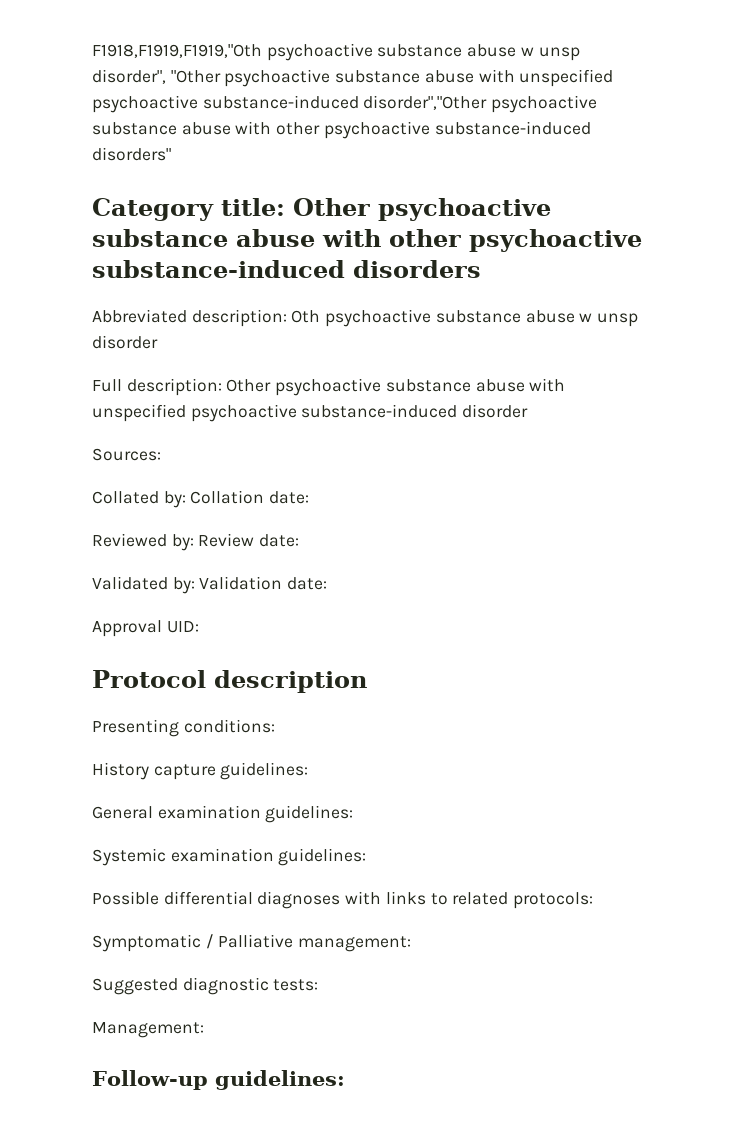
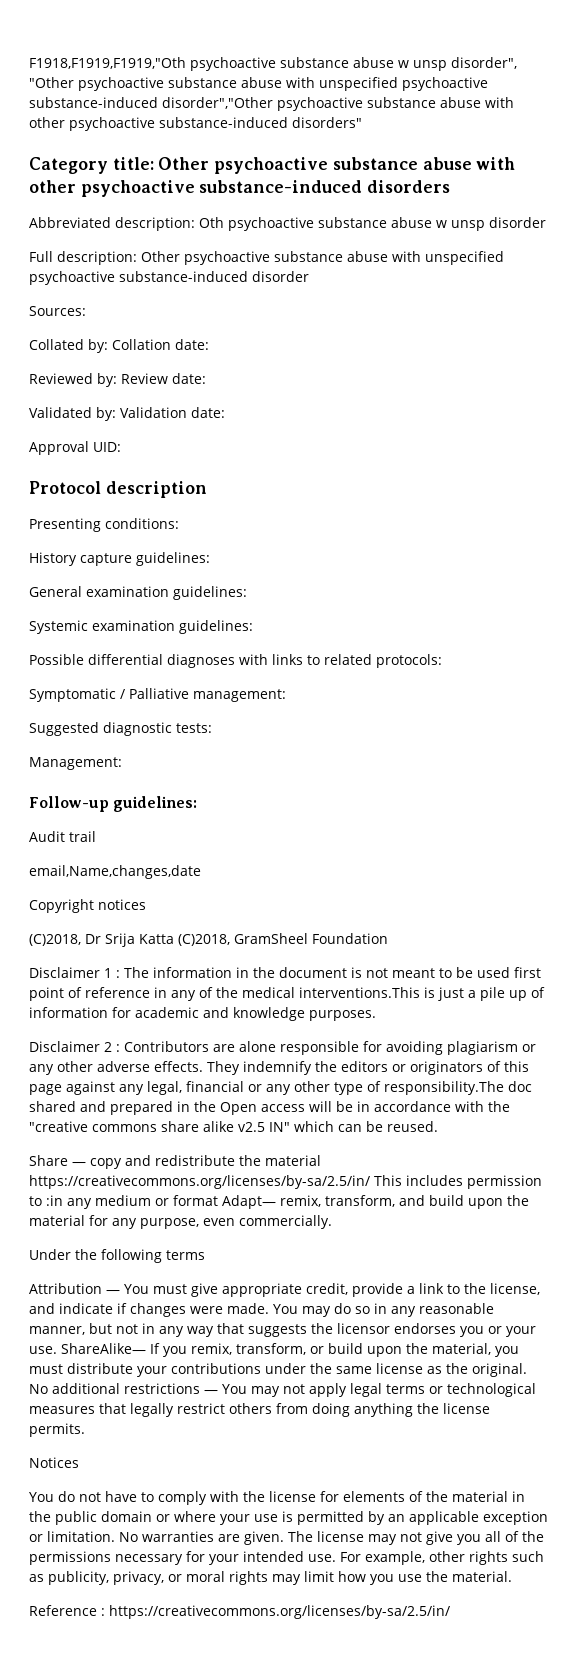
(345, 1080) none -> [29,831,96,842] [29,865,201,879] [29,899,146,913] [29,933,388,947] [29,967,541,978] [29,987,545,1001] [29,1007,376,1021] [29,1041,536,1055] [29,1061,529,1075] [29,1081,532,1095] [29,1101,510,1115] [29,1121,438,1132] [29,1155,321,1169] [29,1175,542,1189] [29,1195,529,1209] [29,1215,332,1229] [29,1249,205,1263] [29,1283,540,1297] [29,1303,494,1317] [29,1323,536,1337] [29,1343,519,1357] [29,1363,527,1377] [29,1383,536,1397] [29,1403,490,1417] [29,1423,85,1437] [29,1457,79,1468] [29,1491,525,1505] [29,1511,548,1525] [29,1531,544,1545] [29,1551,544,1565] [29,1571,512,1585] [29,1605,450,1619] // Audit trail // email,Name,changes,date // Copyright notices // (C)2018, Dr Srija Katta (C)2018, GramSheel Foundation // Disclaimer 1 : The information in the document is not meant to be used first point of reference in any of the medical interventions.This is just a pile up of information for academic and knowledge purposes. // Disclaimer 2 : Contributors are alone responsible for avoiding plagiarism or any other adverse effects. They indemnify the editors or originators of this page against any legal, financial or any other type of responsibility.The doc shared and prepared in the Open access will be in accordance with the "creative commons share alike v2.5 IN" which can be reused. // Share — copy and redistribute the material https://creativecommons.org/licenses/by-sa/2.5/in/ This includes permission to :in any medium or format Adapt— remix, transform, and build upon the material for any purpose, even commercially. // Under the following terms // Attribution — You must give appropriate credit, provide a link to the license, and indicate if changes were made. You may do so in any reasonable manner, but not in any way that suggests the licensor endorses you or your use. ShareAlike— If you remix, transform, or build upon the material, you must distribute your contributions under the same license as the original. No additional restrictions — You may not apply legal terms or technological measures that legally restrict others from doing anything the license permits. // Notices // You do not have to comply with the license for elements of the material in the public domain or where your use is permitted by an applicable exception or limitation. No warranties are given. The license may not give you all of the permissions necessary for your intended use. For example, other rights such as publicity, privacy, or moral rights may limit how you use the material. // Reference : https://creativecommons.org/licenses/by-sa/2.5/in/

